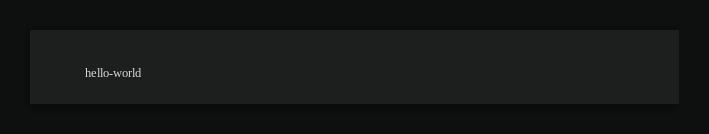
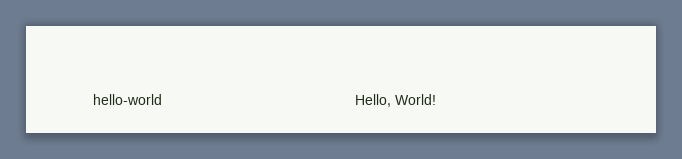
(142, 72) none -> [355,94,436,107] // Hello, World!

